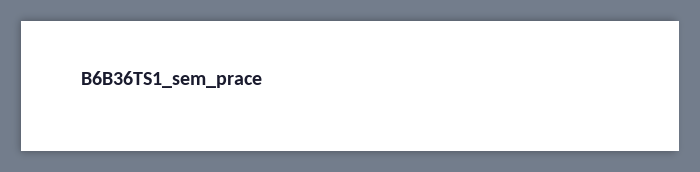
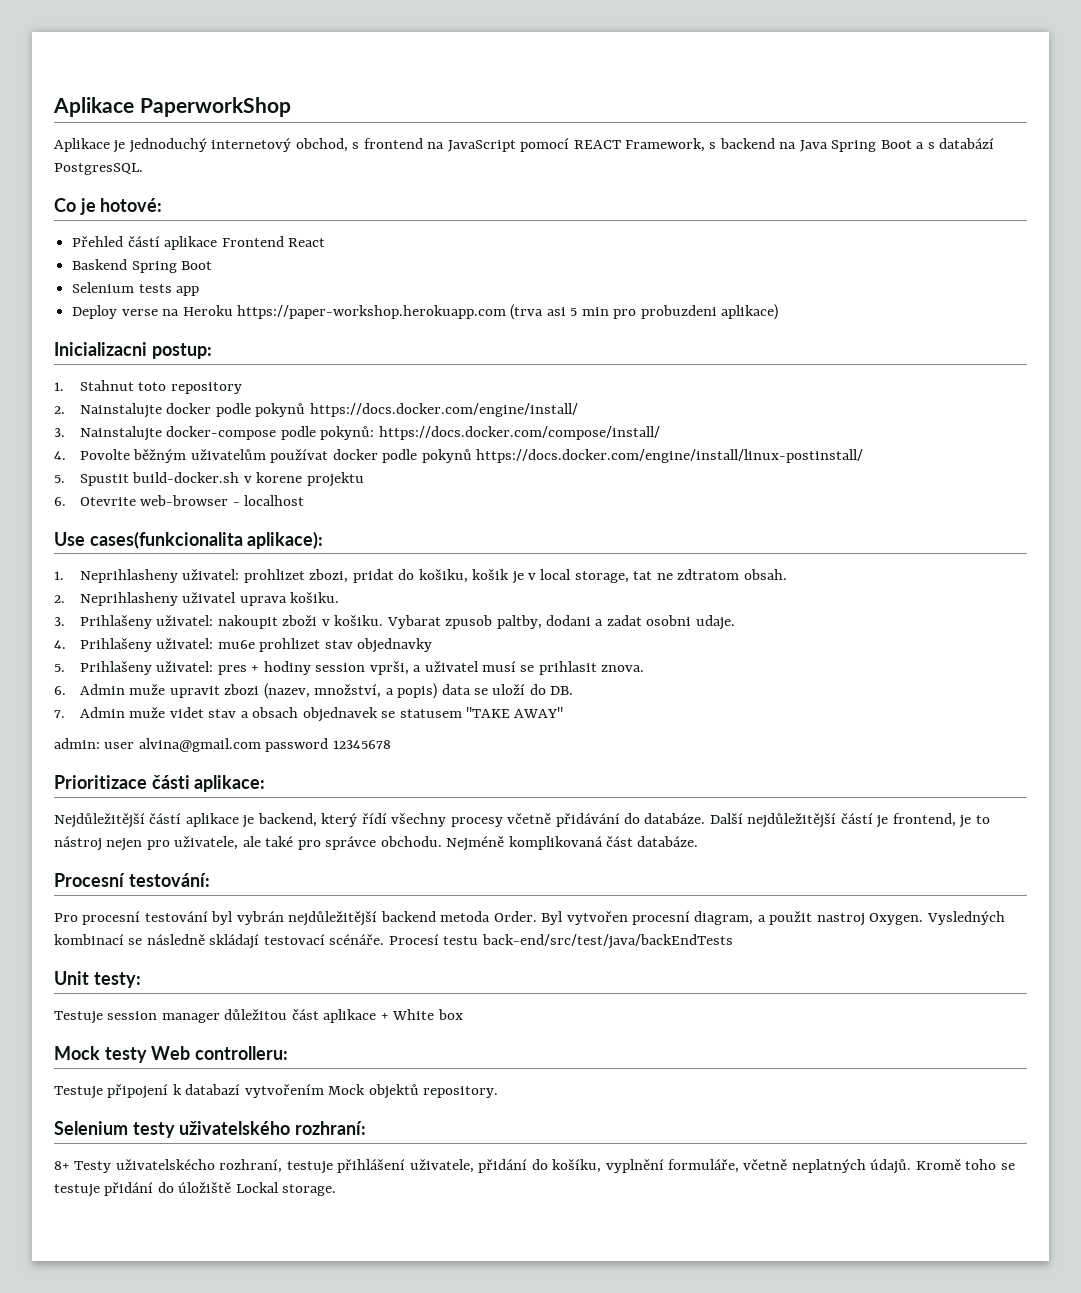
[81,71,262,88] B6B36TS1_sem_prace -> [53,97,291,117] [54,138,995,153] [54,163,143,175] [54,198,163,215] [72,236,325,250] [72,259,213,273] [72,282,200,296] [72,304,779,320] [54,342,212,359] [54,380,242,394] [54,403,578,418] [54,426,660,441] [54,449,864,463] [54,472,364,487] [54,495,305,506] [54,531,324,549] [54,569,787,584] [54,592,340,606] [54,615,735,630] [54,638,433,653] [54,661,645,675] [54,683,574,699] [54,707,564,722] [54,738,391,752] [54,775,266,792] [54,813,990,828] [54,836,699,851] [54,873,210,887] [54,911,1005,926] [54,934,733,949] [54,971,141,988] [54,1009,463,1024] [54,1046,289,1063] [54,1084,499,1099] [54,1121,367,1138] [54,1159,1015,1174] [54,1182,337,1197] Aplikace PaperworkShop // Aplikace je jednoduchý internetový obchod, s frontend na JavaScript pomocí REACT Framework, s backend na Java Spring Boot a s databází PostgresSQL. // Co je hotové: // Přehled částí aplikace Frontend React // Baskend Spring Boot // Selenium tests app // Deploy verse na Heroku https://paper-workshop.herokuapp.com (trva asi 5 min pro probuzdeni aplikace) // Inicializacni postup: // 1. Stahnut toto repository // 2. Nainstalujte docker podle pokynů https://docs.docker.com/engine/install/ // 3. Nainstalujte docker-compose podle pokynů: https://docs.docker.com/compose/install/ // 4. Povolte běžným uživatelům používat docker podle pokynů https://docs.docker.com/engine/install/linux-postinstall/ // 5. Spustit build-docker.sh v korene projektu // 6. Otevrite web-browser - localhost // Use cases(funkcionalita aplikace): // 1. Neprihlasheny uživatel: prohlizet zbozi, pridat do košiku, košik je v local storage, tat ne zdtratom obsah. // 2. Neprihlasheny uživatel uprava košiku. // 3. Prihlašeny uživatel: nakoupit zboži v košiku. Vybarat zpusob paltby, dodani a zadat osobni udaje. // 4. Prihlašeny uživatel: mu6e prohlizet stav objednavky // 5. Prihlašeny uživatel: pres + hodiny session vprši, a uživatel musí se prihlasit znova. // 6. Admin muže upravit zbozi (nazev, množství, a popis) data se uloží do DB. // 7. Admin muže videt stav a obsach objednavek se statusem "TAKE AWAY" // admin: user alvina@gmail.com password 12345678 // Prioritizace části aplikace: // Nejdůležitější částí aplikace je backend, který řídí všechny procesy včetně přidávání do databáze. Další nejdůležitější částí je frontend, je to nástroj nejen pro uživatele, ale také pro správce obchodu. Nejméně komplikovaná část databáze. // Procesní testování: // Pro procesní testování byl vybrán nejdůležitější backend metoda Order. Byl vytvořen procesní diagram, a použit nastroj Oxygen. Vysledných kombinací se následně skládají testovací scénáře. Procesí testu back-end/src/test/java/backEndTests // Unit testy: // Testuje session manager důležitou část aplikace + White box // Mock testy Web controlleru: // Testuje připojení k databazí vytvořením Mock objektů repository. // Selenium testy uživatelského rozhraní: // 8+ Testy uživatelskécho rozhraní, testuje přihlášení uživatele, přidání do košíku, vyplnění formuláře, včetně neplatných údajů. Kromě toho se testuje přidání do úložiště Lockal storage.

